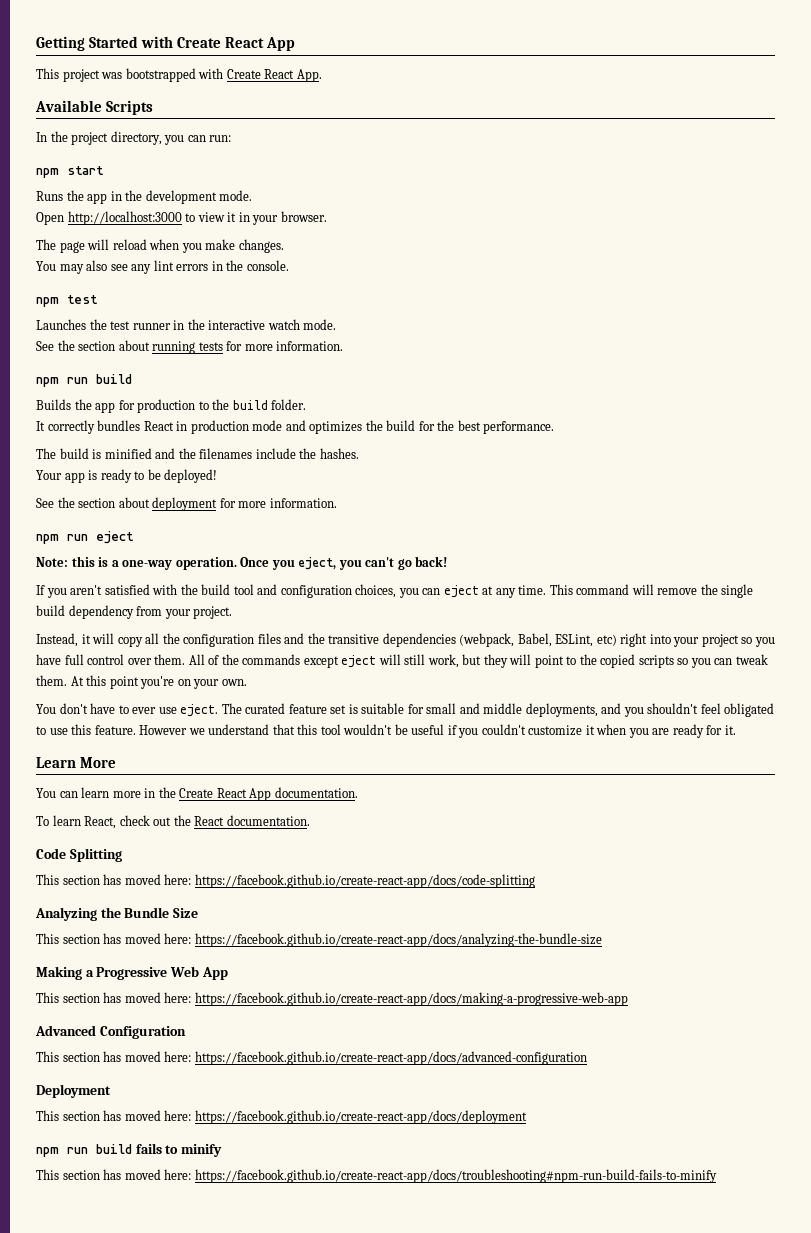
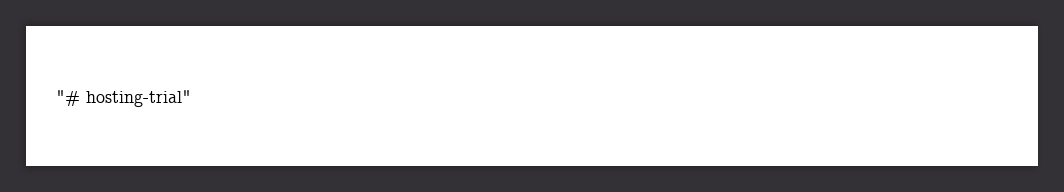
[36,36,296,51] [36,68,322,82] [35,100,153,115] [36,131,232,145] [36,166,104,178] [36,190,253,204] [36,211,327,225] [36,239,284,253] [36,260,289,274] [36,295,98,307] [36,319,337,330] [36,340,344,354] [36,374,132,387] [36,399,307,413] [36,420,555,434] [36,448,359,459] [36,469,218,483] [36,497,337,511] [36,531,134,544] [36,556,448,570] [36,584,754,598] [36,605,233,619] [36,633,775,647] [36,654,768,668] [36,675,247,689] [36,703,775,717] [36,724,736,738] [36,757,116,768] [36,787,358,801] [36,815,310,829] [36,848,122,862] [36,874,535,888] [35,907,198,921] [36,933,602,947] [36,966,228,980] [36,992,628,1006] [35,1025,186,1039] [36,1051,587,1065] [36,1084,111,1098] [36,1110,527,1124] [36,1143,222,1157] [36,1169,717,1183] Getting Started with Create React App // This project was bootstrapped with Create React App. // Available Scripts // In the project directory, you can run: // npm start // Runs the app in the development mode. // Open http://localhost:3000 to view it in your browser. // The page will reload when you make changes. // You may also see any lint errors in the console. // npm test // Launches the test runner in the interactive watch mode. // See the section about running tests for more information. // npm run build // Builds the app for production to the build folder. // It correctly bundles React in production mode and optimizes the build for the best performance. // The build is minified and the filenames include the hashes. // Your app is ready to be deployed! // See the section about deployment for more information. // npm run eject // Note: this is a one-way operation. Once you eject, you can't go back! // If you aren't satisfied with the build tool and configuration choices, you can eject at any time. This command will remove the single build dependency from your project. // Instead, it will copy all the configuration files and the transitive dependencies (webpack, Babel, ESLint, etc) right into your project so you have full control over them. All of the commands except eject will still work, but they will point to the copied scripts so you can tweak them. At this point you're on your own. // You don't have to ever use eject. The curated feature set is suitable for small and middle deployments, and you shouldn't feel obligated to use this feature. However we understand that this tool wouldn't be useful if you couldn't customize it when you are ready for it. // Learn More // You can learn more in the Create React App documentation. // To learn React, check out the React documentation. // Code Splitting // This section has moved here: https://facebook.github.io/create-react-app/docs/code-splitting // Analyzing the Bundle Size // This section has moved here: https://facebook.github.io/create-react-app/docs/analyzing-the-bundle-size // Making a Progressive Web App // This section has moved here: https://facebook.github.io/create-react-app/docs/making-a-progressive-web-app // Advanced Configuration // This section has moved here: https://facebook.github.io/create-react-app/docs/advanced-configuration // Deployment // This section has moved here: https://facebook.github.io/create-react-app/docs/deployment // npm run build fails to minify // This section has moved here: https://facebook.github.io/create-react-app/docs/troubleshooting#npm-run-build-fails-to-minify -> [56,90,191,107] "# hosting-trial"

